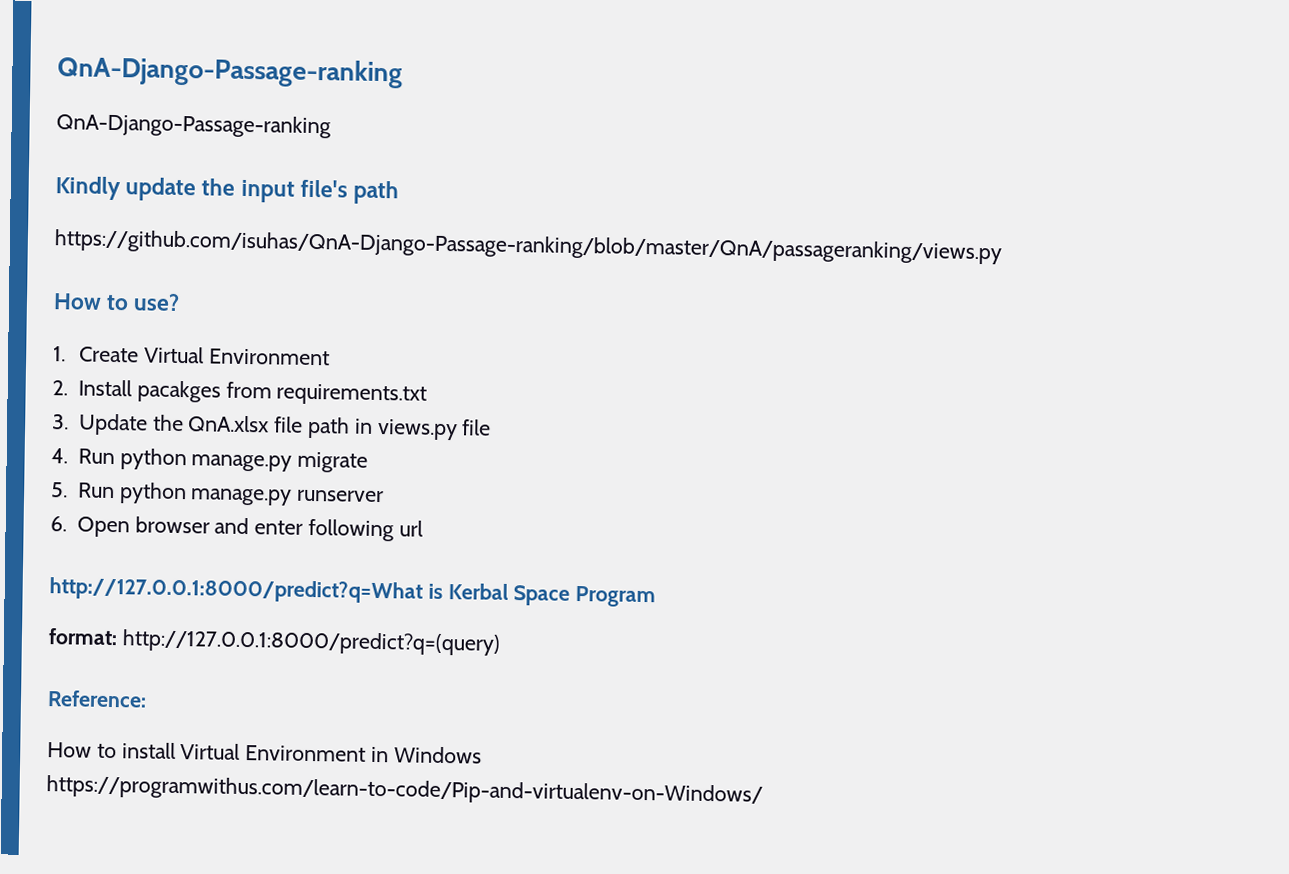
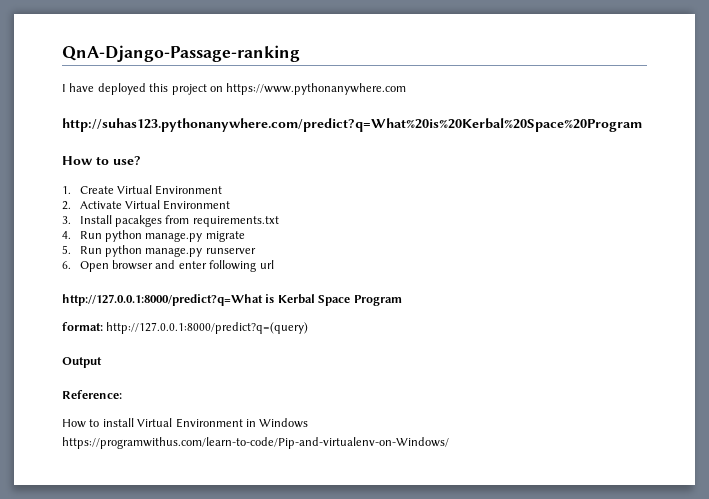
[57,56,403,89] [56,113,331,139] [55,176,400,205] [54,229,1002,265] QnA-Django-Passage-ranking // QnA-Django-Passage-ranking // Kindly update the input file's path // https://github.com/isuhas/QnA-Django-Passage-ranking/blob/master/QnA/passageranking/views.py -> [62,45,300,62] [62,83,407,95] [62,118,642,132] QnA-Django-Passage-ranking // I have deployed this project on https://www.pythonanywhere.com // http://suhas123.pythonanywhere.com/predict?q=What%20is%20Kerbal%20Space%20Program
(68, 388) none -> [79,200,231,210] [62,216,71,224] Activate Virtual Environment // 3.
[52,413,492,441] // 3. Update the QnA.xlsx file path in views.py file -> (279, 221) none
(501, 642) none -> [62,357,102,368] // Output

